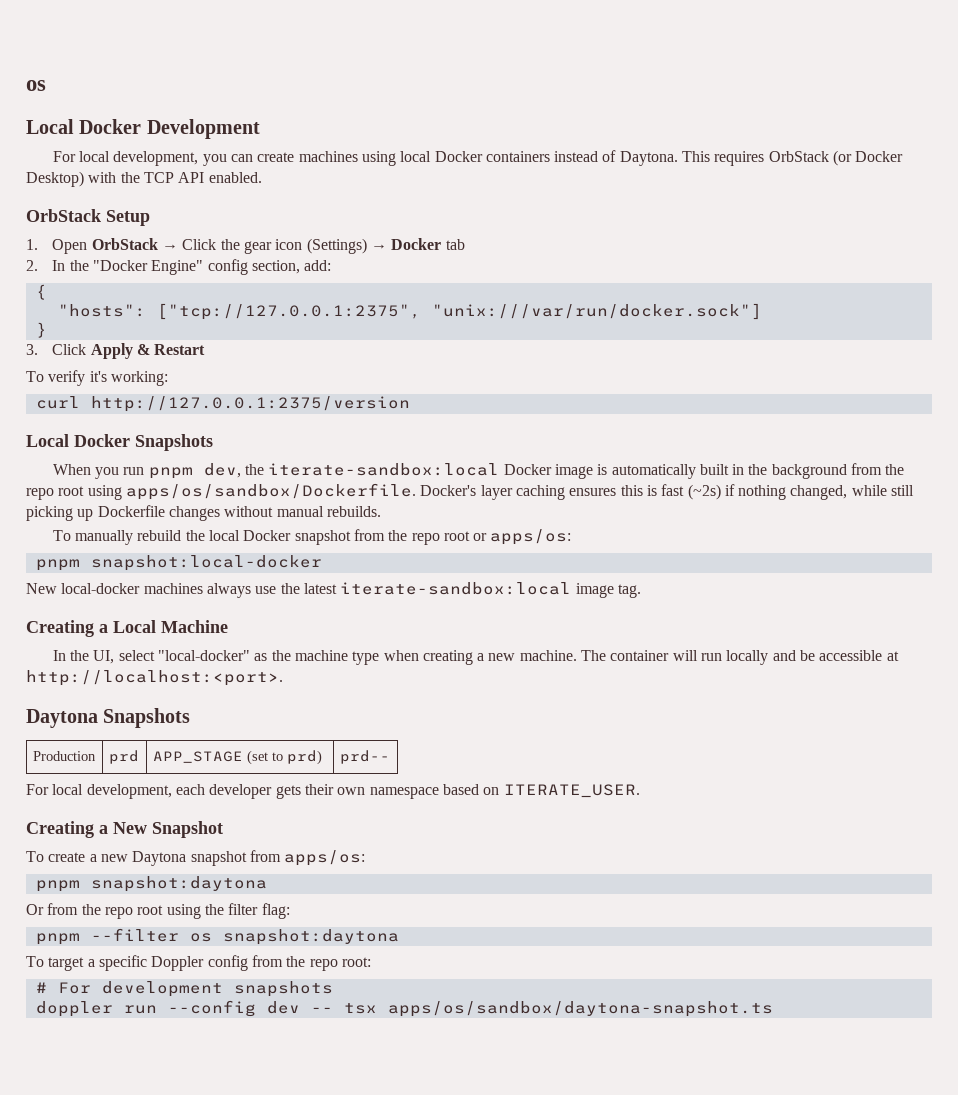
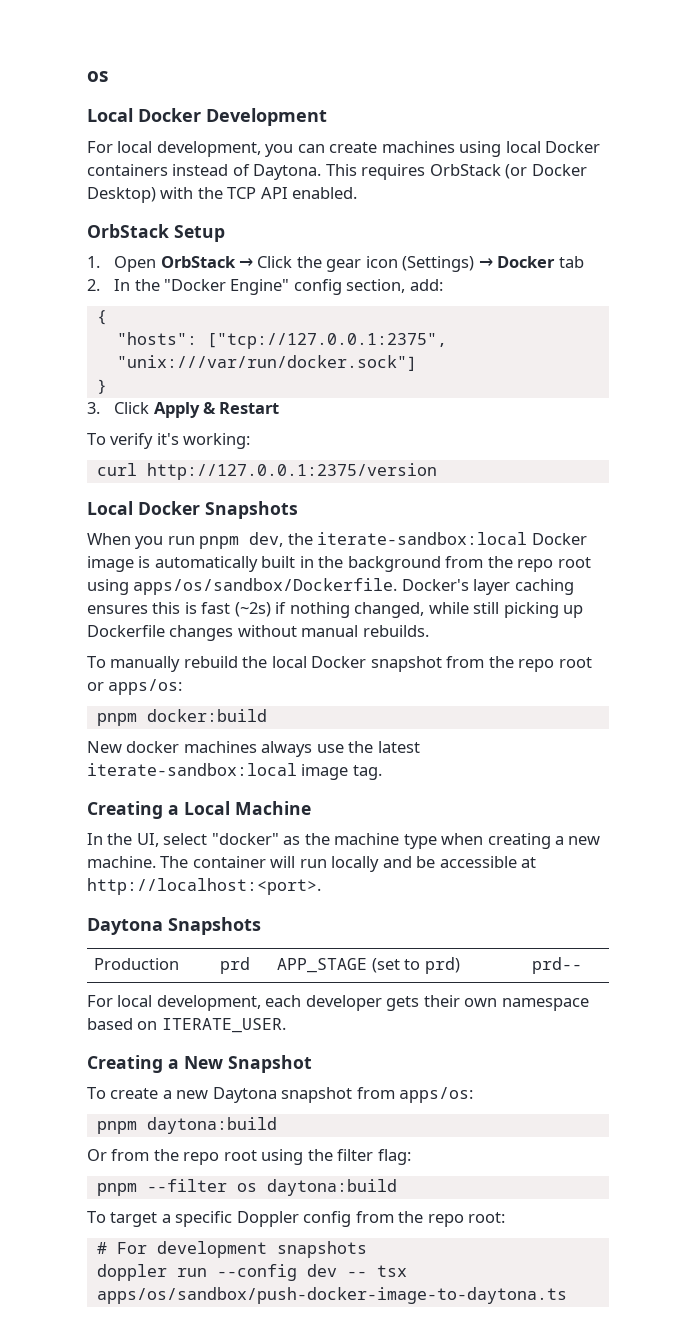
[90,555,322,571] [26,583,141,594] snapshot:local-docker // New local-docker -> [146,709,267,722] [87,741,180,753] docker:build // New docker
[157,650,250,661] "local-docker" -> [211,833,279,845] "docker"
[90,876,267,892] snapshot:daytona -> [146,1117,277,1134] daytona:build
[222,929,399,945] snapshot:daytona -> [266,1179,397,1196] daytona:build
[387,1001,773,1017] apps/os/sandbox/daytona-snapshot.ts -> [96,1287,567,1304] apps/os/sandbox/push-docker-image-to-daytona.ts

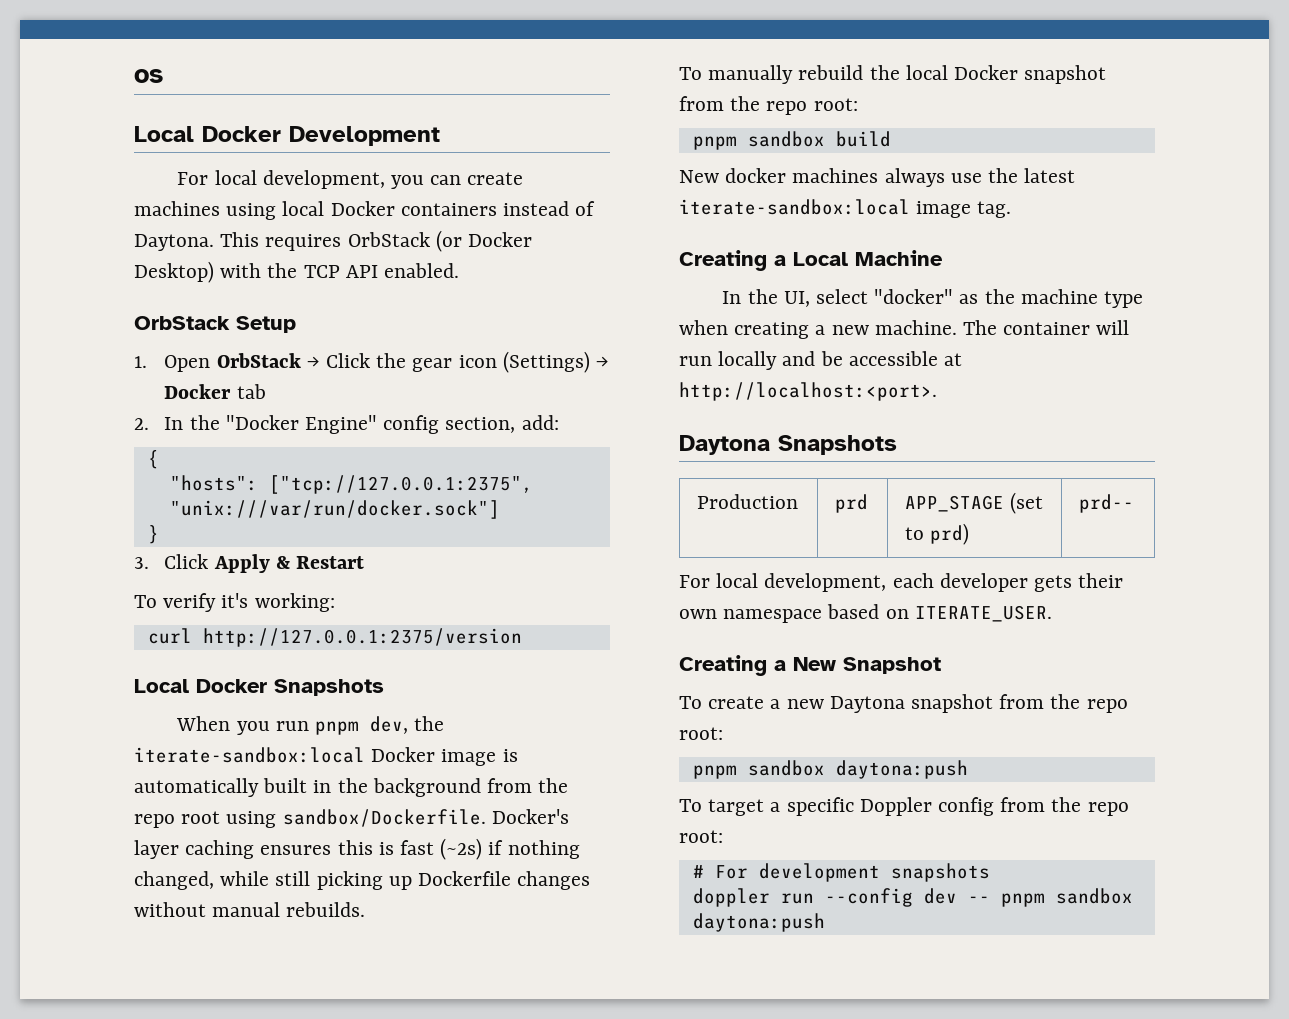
[133,578,398,595] apps/os/sandbox/Dockerfile. -> [282,809,486,827] sandbox/Dockerfile.
[558,657,592,668] [87,679,183,695] [96,709,267,726] root or apps/os: // pnpm docker:build -> [813,98,858,111] [692,131,891,150] root: // pnpm sandbox build
[399,1087,474,1103] [96,1117,277,1134] [87,1149,411,1165] [96,1179,397,1196] apps/os: // pnpm daytona:build // Or from the repo root using the filter flag: // pnpm --filter os daytona:build -> [1050,694,1128,713] [679,727,723,740] [692,760,968,779] the repo root: // pnpm sandbox daytona:push
[376,1265,407,1277] [96,1287,567,1304] tsx apps/os/sandbox/push-docker-image-to-daytona.ts -> [1000,888,1133,907] [692,913,825,932] pnpm sandbox daytona:push

